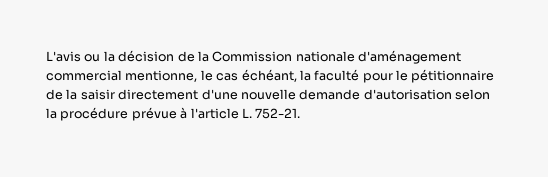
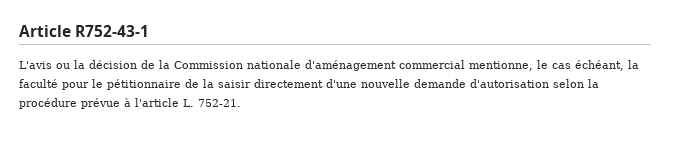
(46, 56) none -> [19,25,150,37] Article R752-43-1 //

